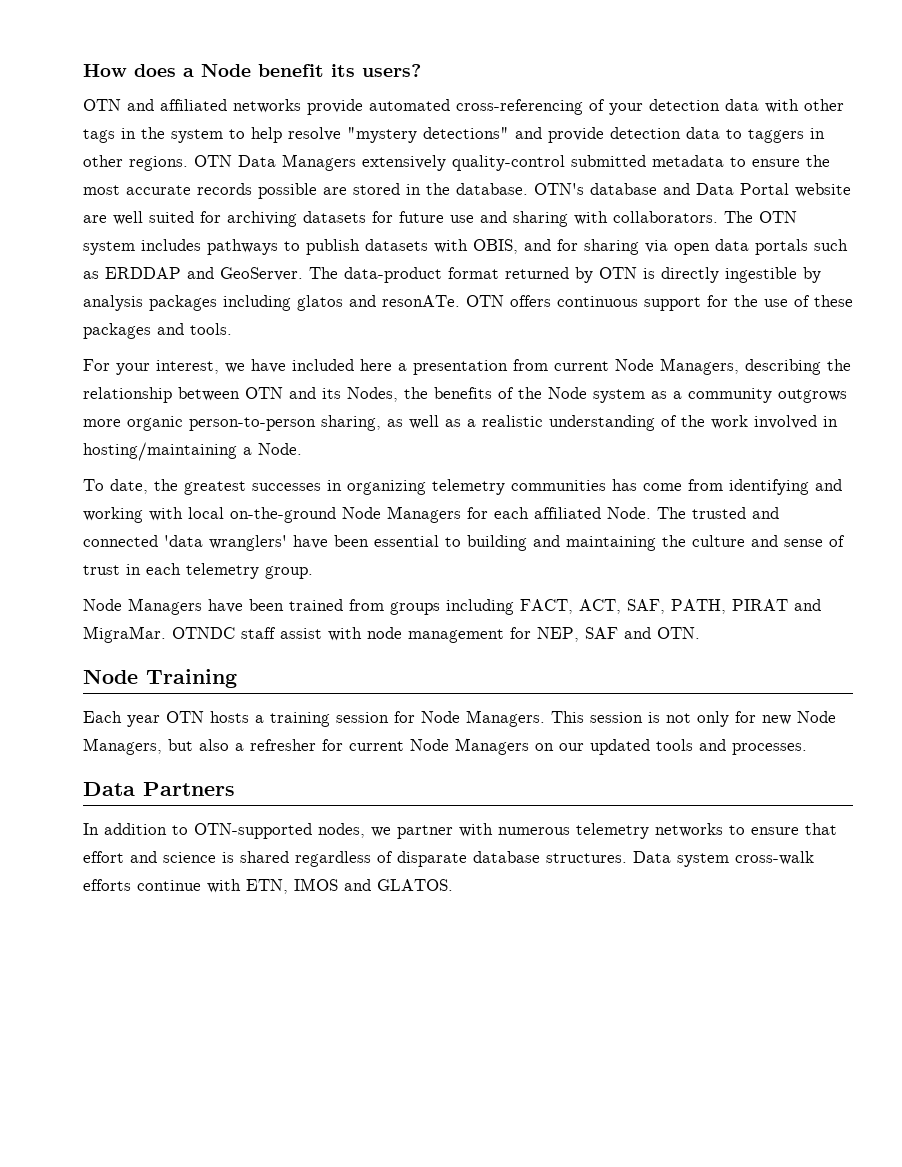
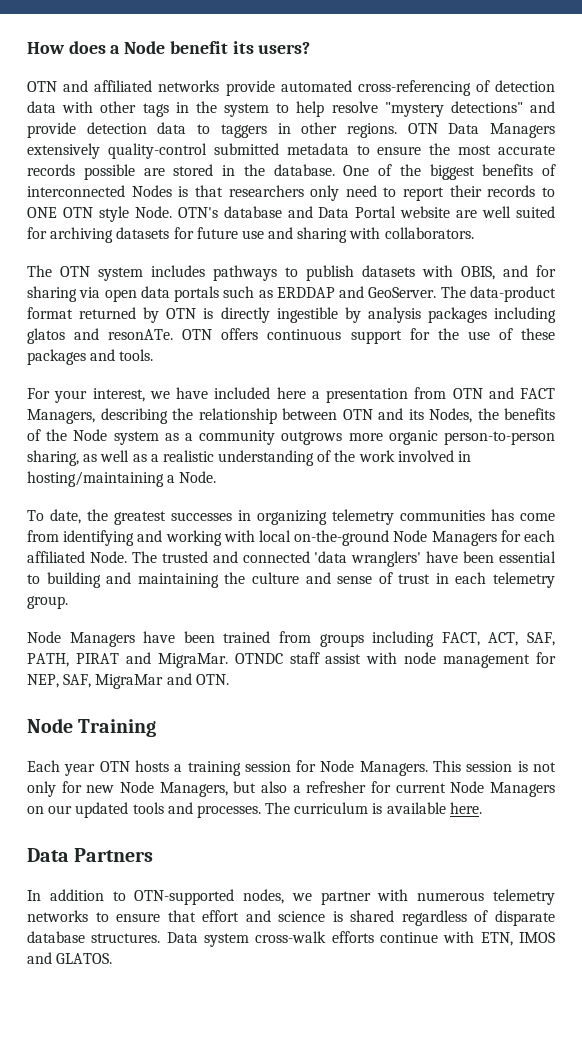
[609,103,643,115] your -> (490, 86) none
(528, 189) none -> [343,164,556,180] [27,185,555,201] [27,206,172,222] One of the biggest benefits of interconnected Nodes is that researchers only need to report their records to ONE OTN style Node.
(718, 217) none -> (474, 233) //
[554,359,654,371] current Node -> [452,387,555,399] OTN and FACT
[585,627,618,639] SAF -> [63,674,164,689] SAF, MigraMar
(807, 749) none -> [265,802,482,814] The curriculum is available here.

